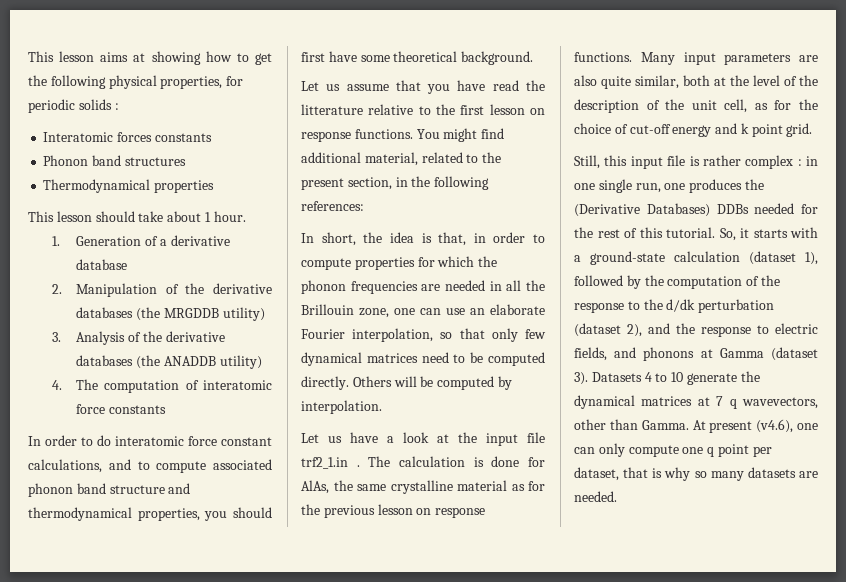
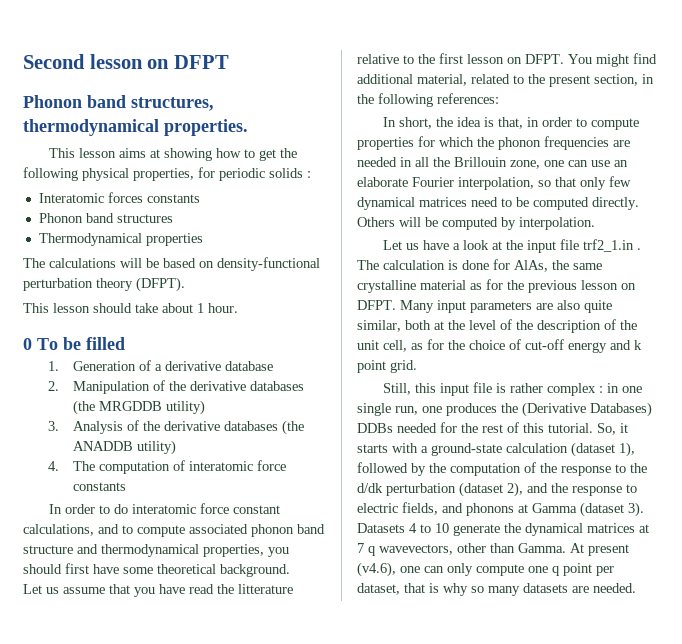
(28, 56) none -> [23,54,229,69] [23,95,214,111] [23,119,248,136] Second lesson on DFPT // Phonon band structures, thermodynamical properties. //
(215, 186) none -> [23,257,320,271] [23,277,185,292] // The calculations will be based on density-functional perturbation theory (DFPT).
(246, 216) none -> [23,337,125,350] // 0 To be filled
[301,129,413,142] response functions. -> [525,54,564,64] DFPT.
[435,507,486,518] [574,52,632,62] response functions. -> [357,300,396,310] DFPT.

